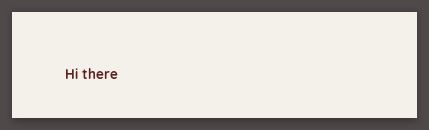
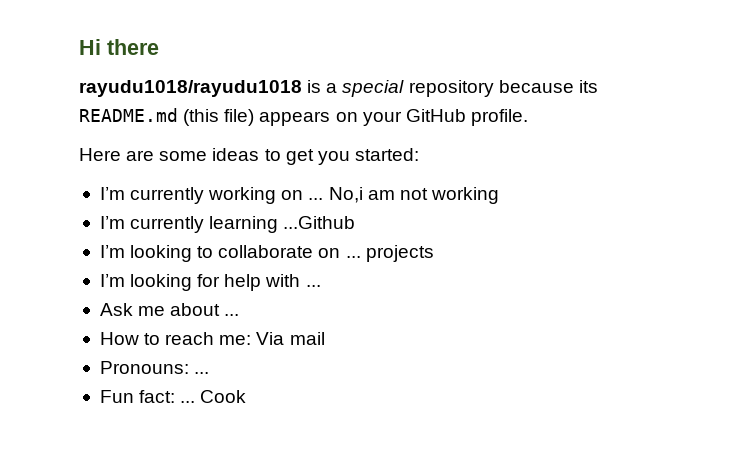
(118, 73) none -> [79,80,598,97] [79,108,528,126] [79,148,419,165] [99,187,499,204] [99,216,356,233] [99,245,434,262] [99,274,321,291] [99,303,240,316] [99,332,325,345] [99,361,210,374] [99,390,247,403] // rayudu1018/rayudu1018 is a special repository because its README.md (this file) appears on your GitHub profile. // Here are some ideas to get you started: // I’m currently working on ... No,i am not working // I’m currently learning ...Github // I’m looking to collaborate on ... projects // I’m looking for help with ... // Ask me about ... // How to reach me: Via mail // Pronouns: ... // Fun fact: ... Cook

